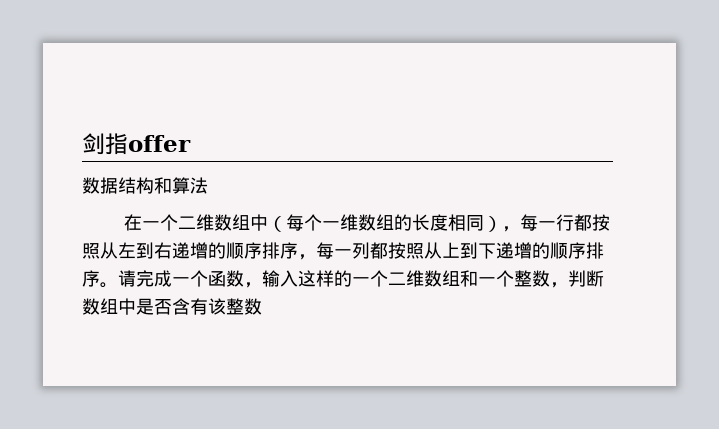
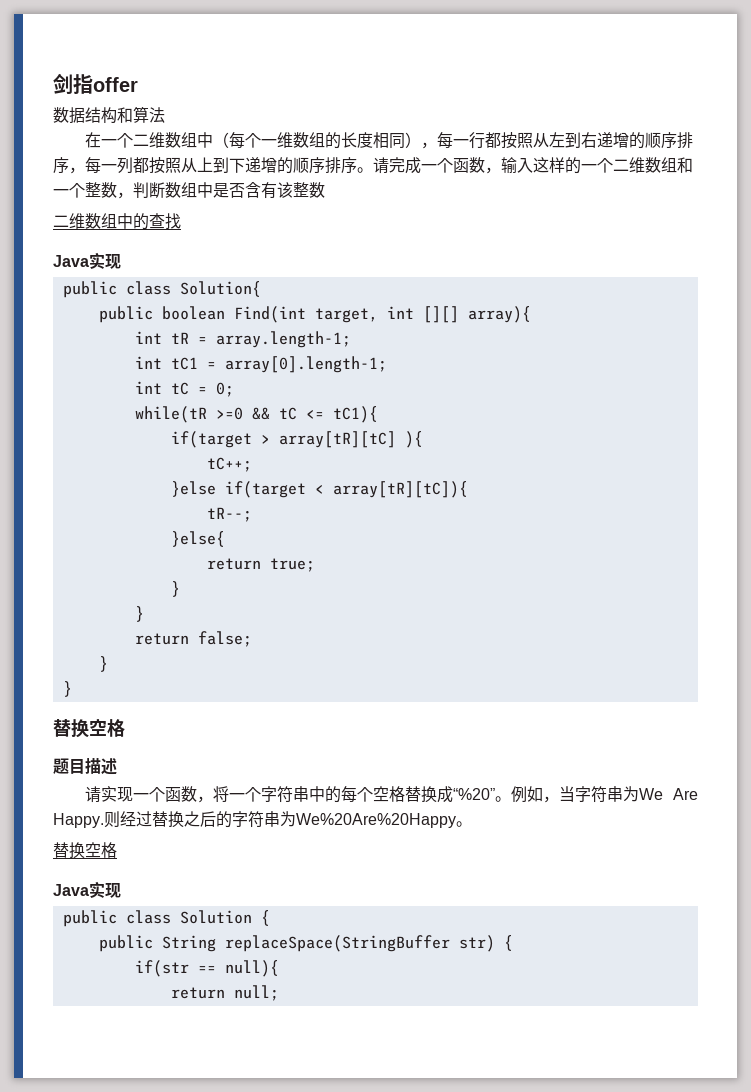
(262, 306) none -> [53,213,181,230] [53,252,121,269] [62,281,261,298] [98,306,531,323] [134,331,351,348] [134,356,387,373] [134,381,234,397] [134,406,378,423] [170,431,423,448] [206,457,252,472] [170,481,468,498] [206,507,252,522] [170,531,225,547] [206,558,315,572] [170,581,180,597] [134,606,144,622] [134,631,252,647] [98,656,108,672] [62,681,72,697] [53,719,125,738] [53,758,117,775] [84,786,698,803] [53,811,472,828] [53,842,117,859] [53,881,121,898] [62,910,270,927] [98,935,513,952] [134,960,279,977] [170,985,279,1001] // 二维数组中的查找 // Java实现 // public class Solution{ // public boolean Find(int target, int [][] array){ // int tR = array.length-1; // int tC1 = array[0].length-1; // int tC = 0; // while(tR >=0 && tC <= tC1){ // if(target > array[tR][tC] ){ // tC++; // }else if(target < array[tR][tC]){ // tR--; // }else{ // return true; // } // } // return false; // } // } // 替换空格 // 题目描述 // 请实现一个函数，将一个字符串中的每个空格替换成“%20”。例如，当字符串为We Are Happy.则经过替换之后的字符串为We%20Are%20Happy。 // 替换空格 // Java实现 // public class Solution { // public String replaceSpace(StringBuffer str) { // if(str == null){ // return null;

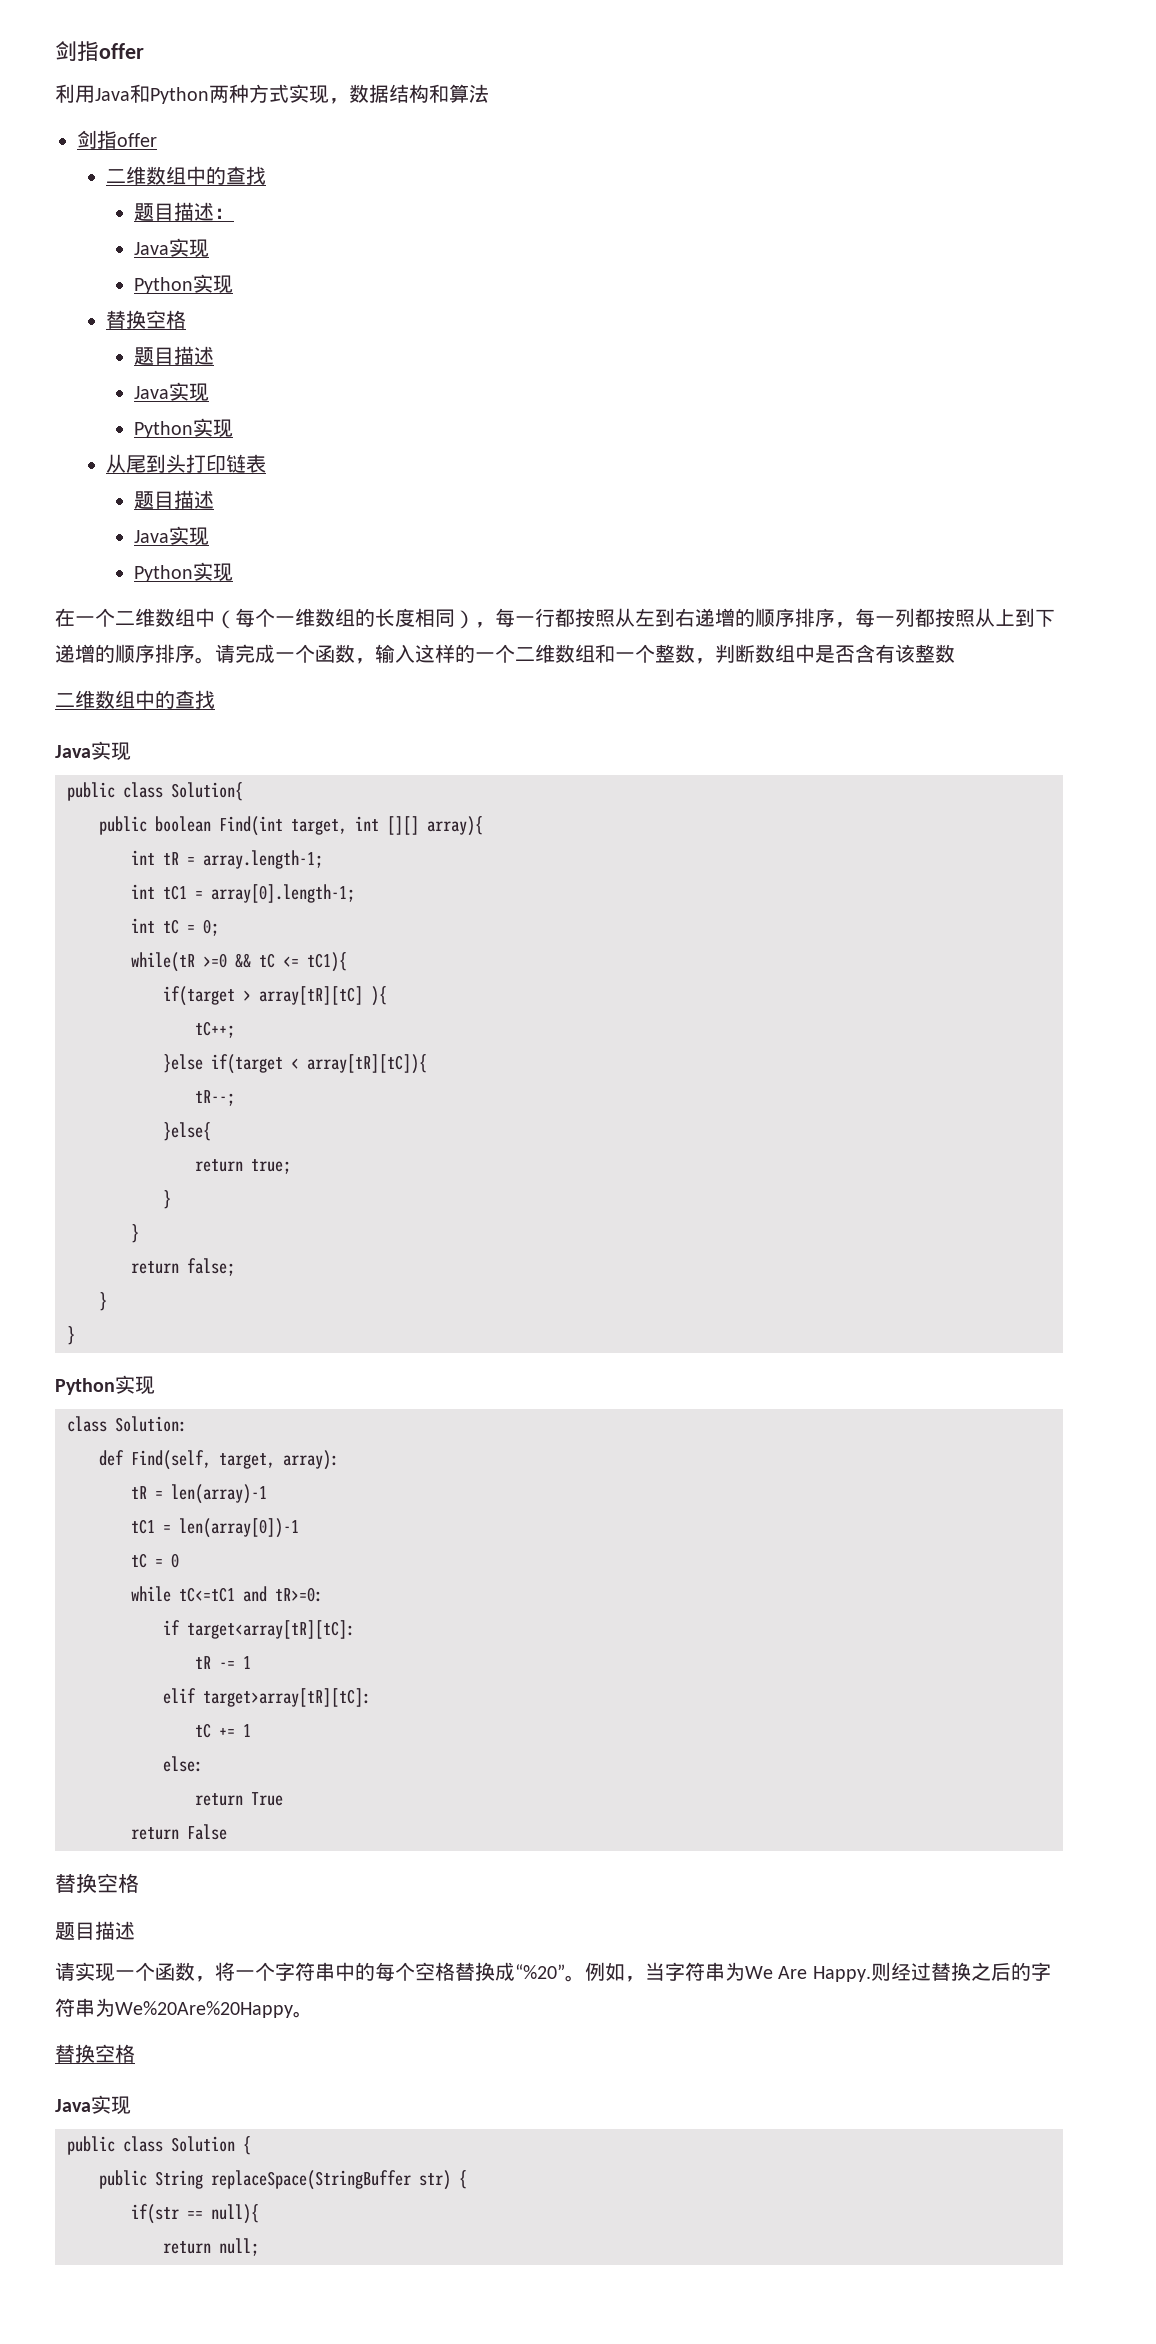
[53,73,138,94] [53,106,165,124] 剑指offer // 数据结构和算法 -> [55,41,144,61] [55,84,489,104] [77,130,157,149] [105,166,266,185] [134,202,235,221] [134,238,210,258] [134,274,234,294] [105,310,186,329] [134,346,215,365] [134,382,210,402] [134,418,234,438] [105,454,266,473] [134,490,215,509] [134,526,210,546] [134,562,234,582] 剑指offer // 利用Java和Python两种方式实现，数据结构和算法 // 剑指offer // 二维数组中的查找 // 题目描述： // Java实现 // Python实现 // 替换空格 // 题目描述 // Java实现 // Python实现 // 从尾到头打印链表 // 题目描述 // Java实现 // Python实现
(72, 689) none -> [55,1375,155,1395] [67,1416,187,1432] [99,1450,339,1470] [131,1484,267,1504] [131,1518,299,1538] [131,1553,179,1568] [131,1586,323,1602] [163,1620,355,1639] [195,1656,251,1669] [163,1688,371,1707] [195,1723,251,1738] [163,1756,203,1772] [195,1792,283,1806] [131,1824,227,1840] // Python实现 // class Solution: // def Find(self, target, array): // tR = len(array)-1 // tC1 = len(array[0])-1 // tC = 0 // while tC<=tC1 and tR>=0: // if target<array[tR][tC]: // tR -= 1 // elif target>array[tR][tC]: // tC += 1 // else: // return True // return False

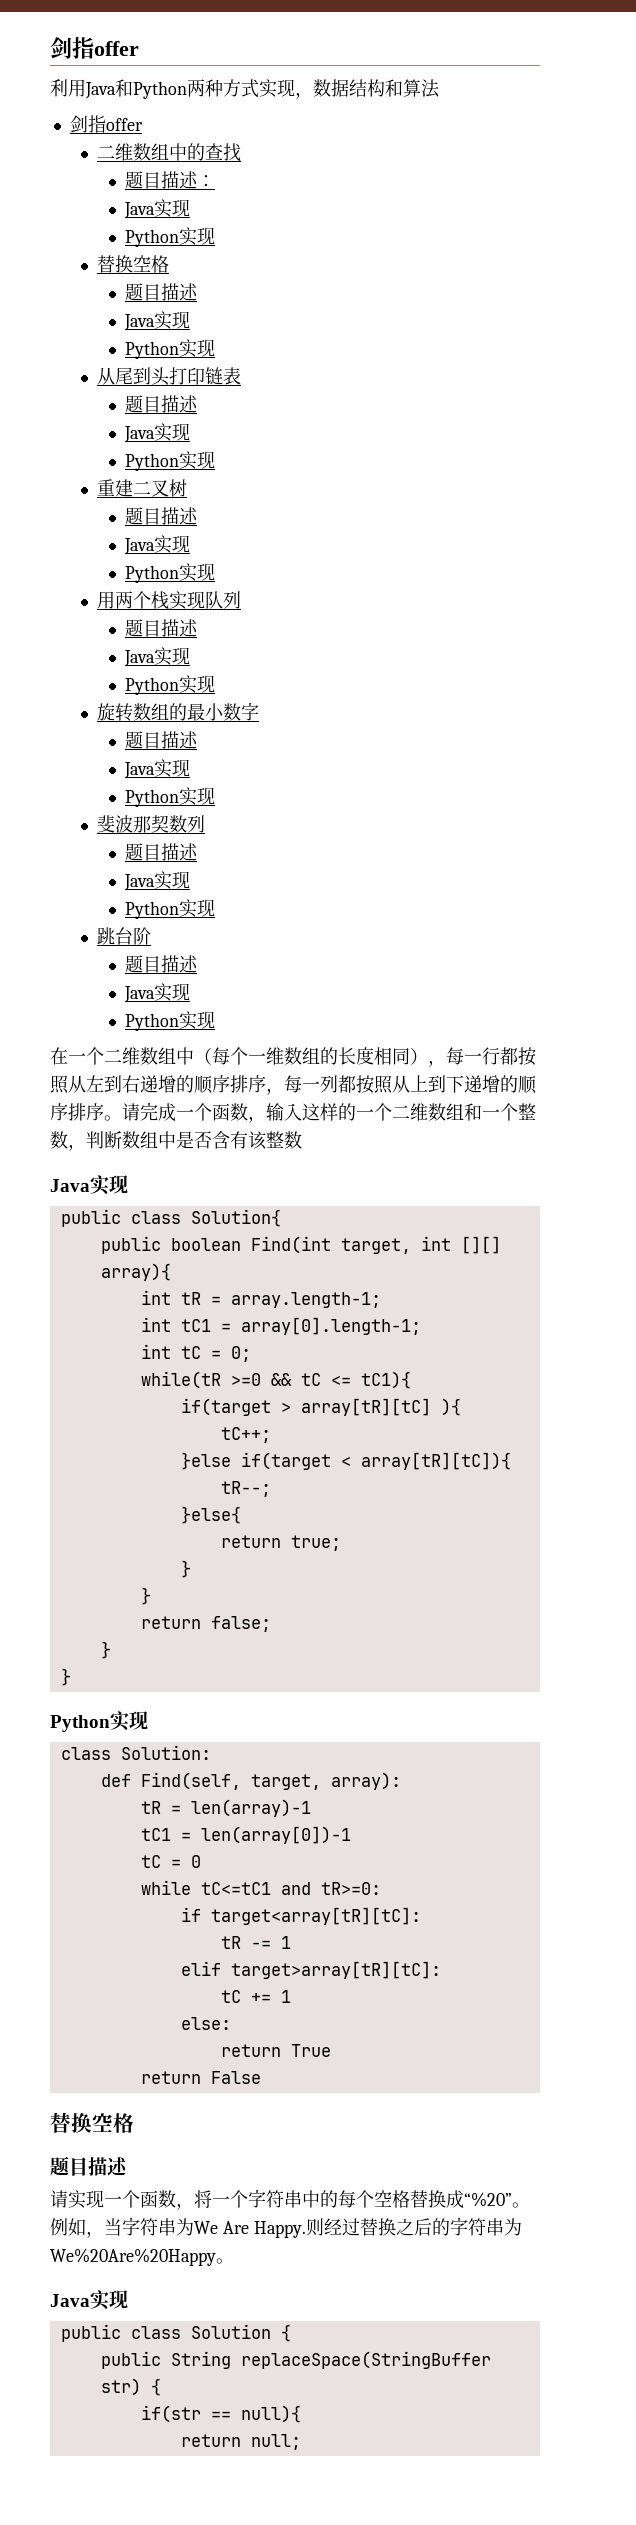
(234, 572) none -> [97,479,188,497] [124,507,198,525] [123,535,190,555] [124,563,215,583] [97,591,242,610] [124,619,198,637] [123,647,190,667] [124,675,215,695] [97,702,260,722] [124,731,198,749] [123,759,190,779] [124,787,215,807] [97,815,206,833] [124,843,198,861] [123,871,190,891] [124,899,215,919] [97,927,152,945] [124,955,198,973] [123,983,190,1003] [124,1011,215,1031] // 重建二叉树 // 题目描述 // Java实现 // Python实现 // 用两个栈实现队列 // 题目描述 // Java实现 // Python实现 // 旋转数组的最小数字 // 题目描述 // Java实现 // Python实现 // 斐波那契数列 // 题目描述 // Java实现 // Python实现 // 跳台阶 // 题目描述 // Java实现 // Python实现
[55,690,215,709] // 二维数组中的查找 -> (302, 1140) none
[55,2044,135,2063] // 替换空格 -> (234, 2261) none

